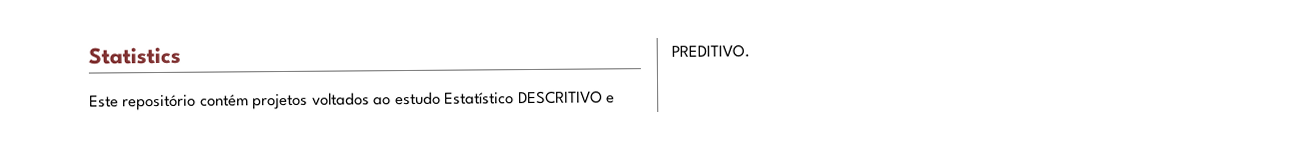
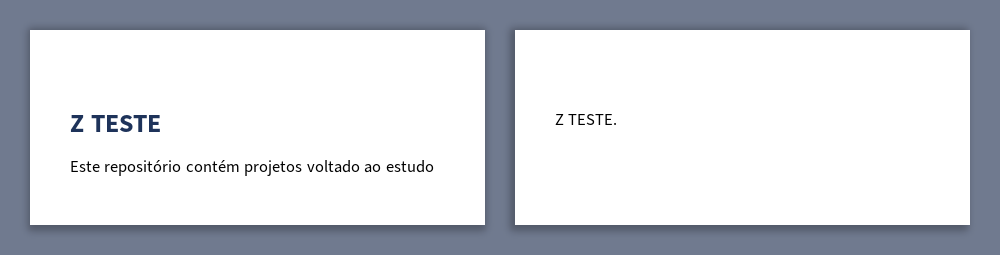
[88,46,181,65] Statistics -> [70,115,162,132] Z TESTE
[311,92,370,106] voltados -> [306,160,360,173] voltado
[444,90,616,105] [671,44,750,58] Estatístico DESCRITIVO e PREDITIVO. -> [555,114,618,125] Z TESTE.

